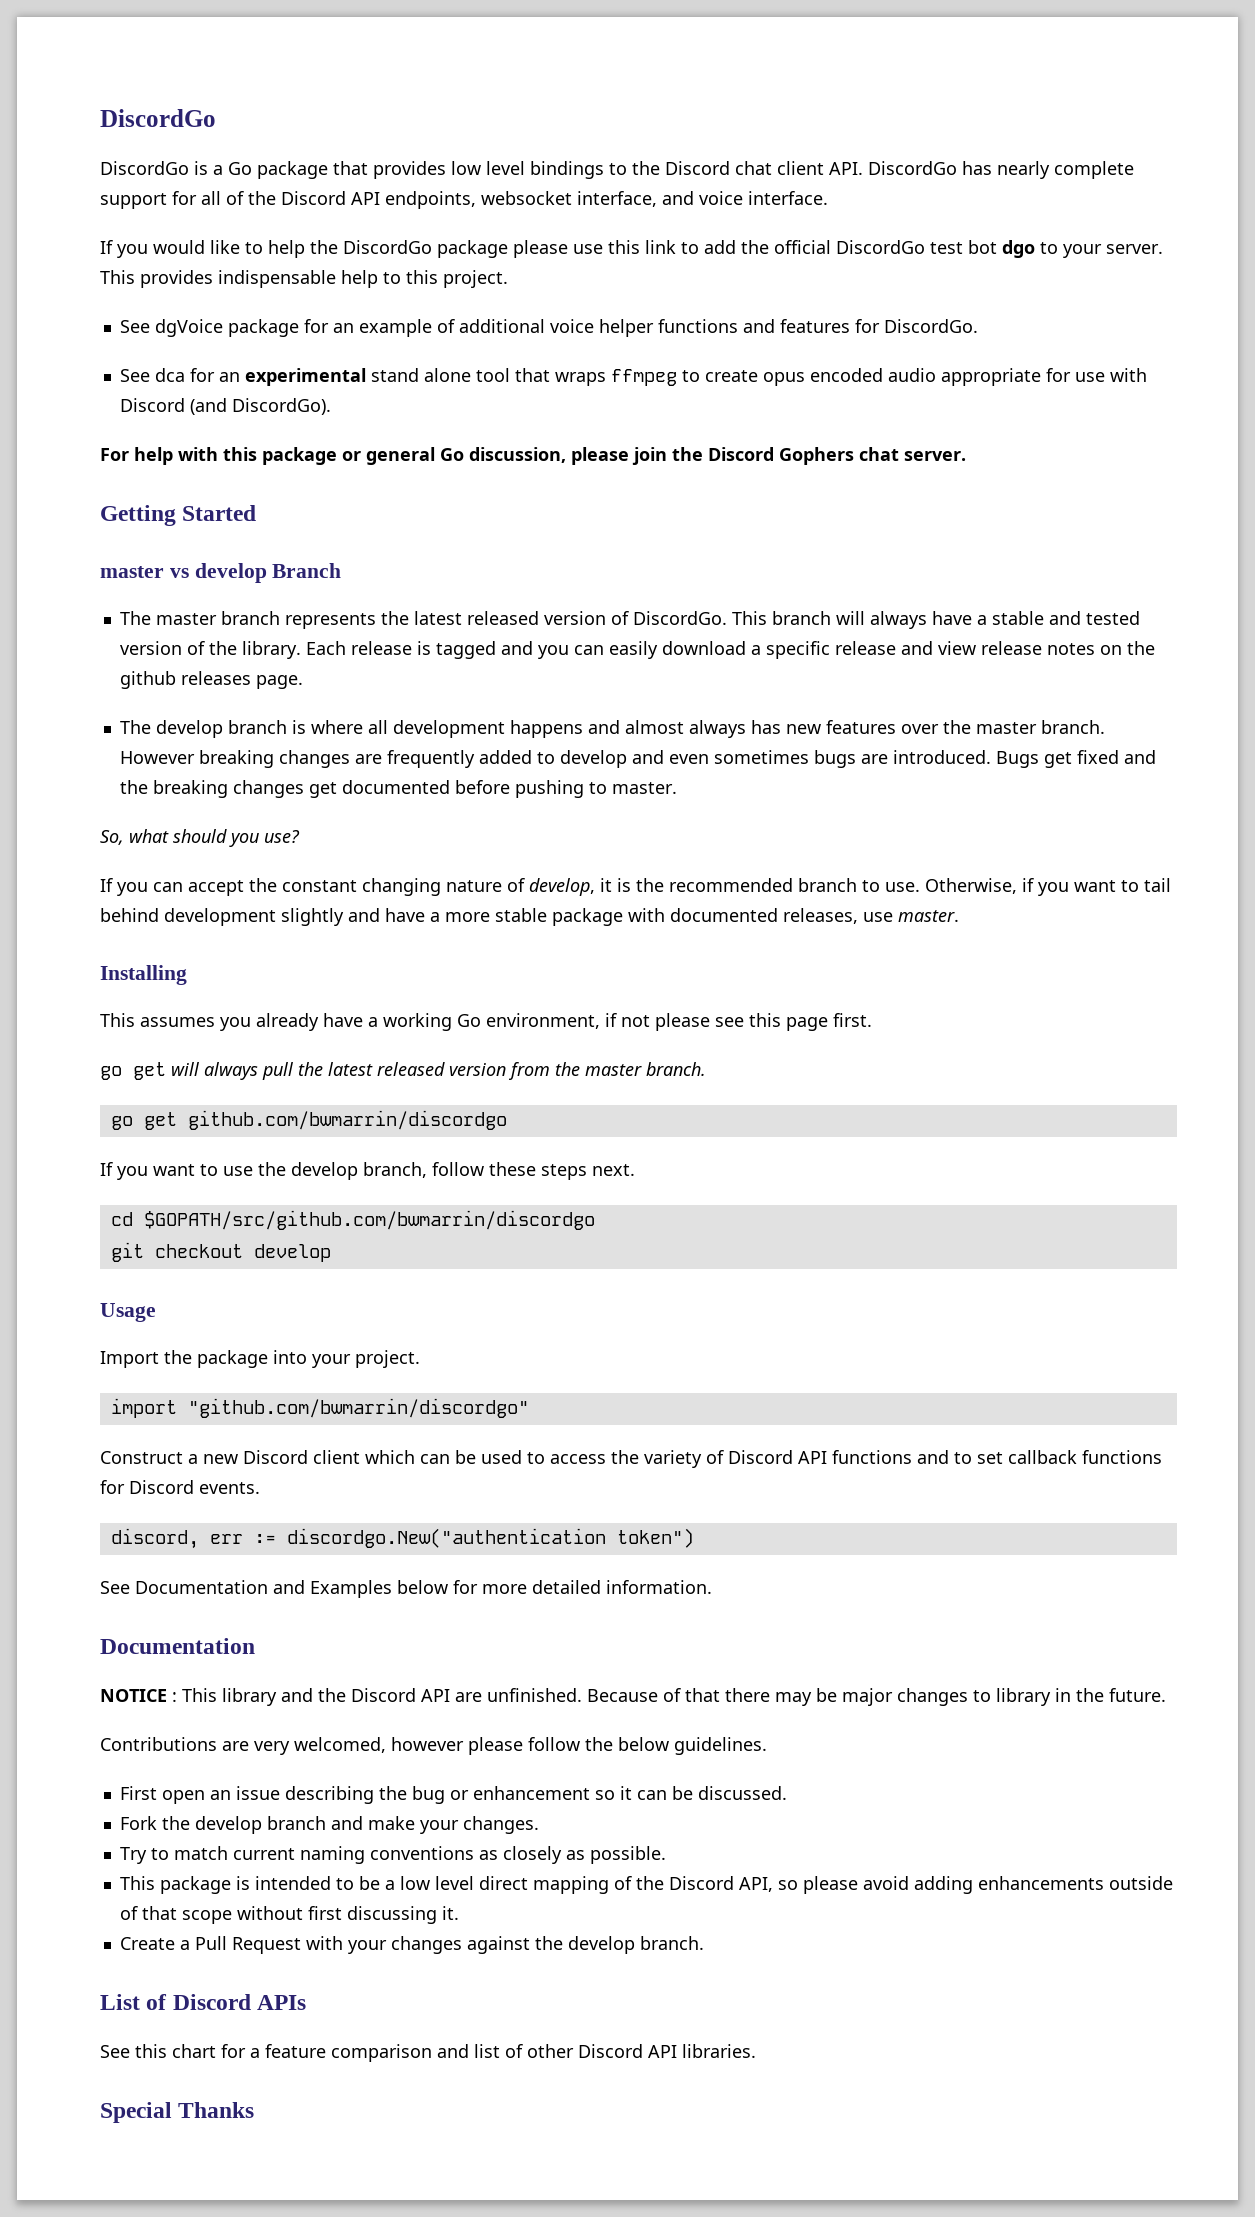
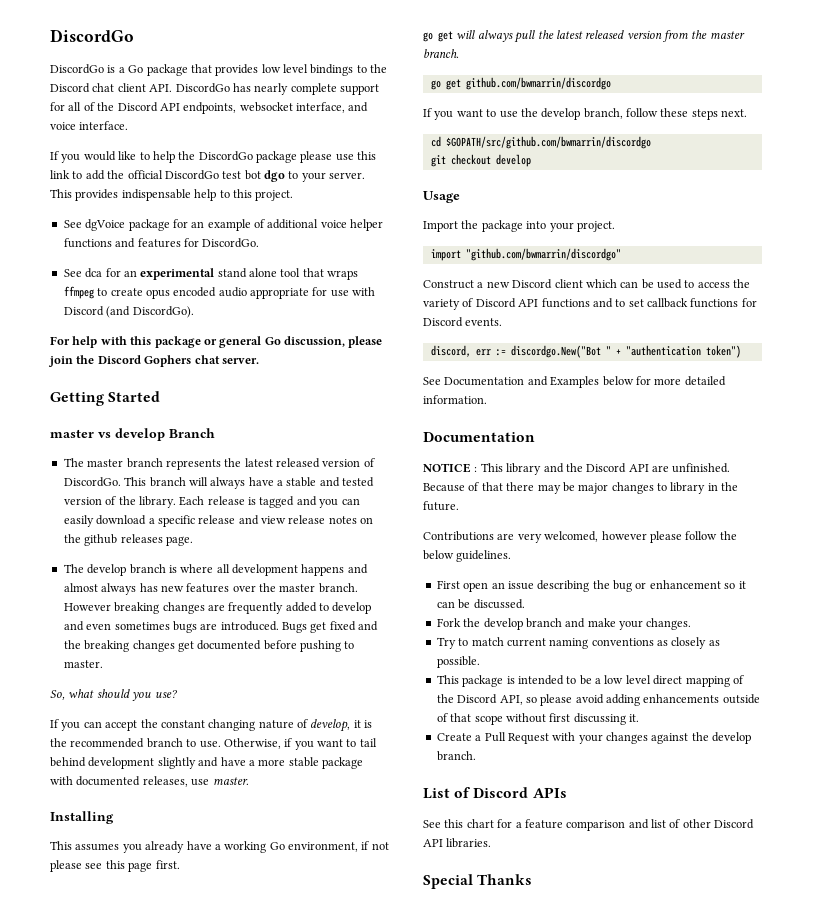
[286,1528,606,1548] discordgo.New("authentication -> [510,345,701,358] discordgo.New("Bot " + "authentication

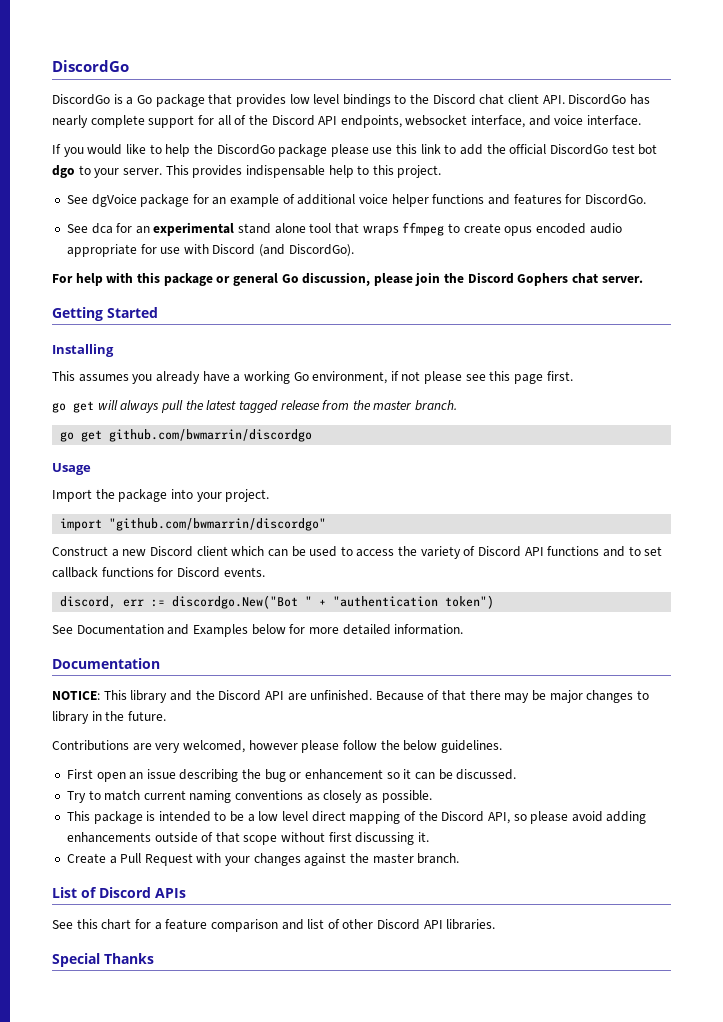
[50,428,215,441] [63,458,375,470] [63,477,375,489] [63,496,360,508] [63,515,374,527] [63,534,193,546] [63,564,368,576] [63,583,358,595] [63,602,372,614] [63,621,379,633] [63,640,355,652] [63,660,103,668] [50,689,178,701] [50,719,373,732] [50,738,377,750] [50,757,363,769] [50,776,249,787] // master vs develop Branch // The master branch represents the latest released version of DiscordGo. This branch will always have a stable and tested version of the library. Each release is tagged and you can easily download a specific release and view release notes on the github releases page. // The develop branch is where all development happens and almost always has new features over the master branch. However breaking changes are frequently added to develop and even sometimes bugs are introduced. Bugs get fixed and the breaking changes get documented before pushing to master. // So, what should you use? // If you can accept the constant changing nature of develop, it is the recommended branch to use. Otherwise, if you want to tail behind development slightly and have a more stable package with documented releases, use master. -> (158, 312) none
[585,30,662,39] released version -> [238,400,320,413] tagged release
[423,108,748,120] [430,136,651,149] [430,154,531,167] // If you want to use the develop branch, follow these steps next. // cd $GOPATH/src/github.com/bwmarrin/discordgo // git checkout develop -> (313, 435) none
[423,463,478,473] NOTICE : -> [52,691,100,700] NOTICE:
[436,618,692,630] // Fork the develop branch and make your changes. -> (517, 774) none
[712,732,752,744] develop -> [372,853,414,864] master

